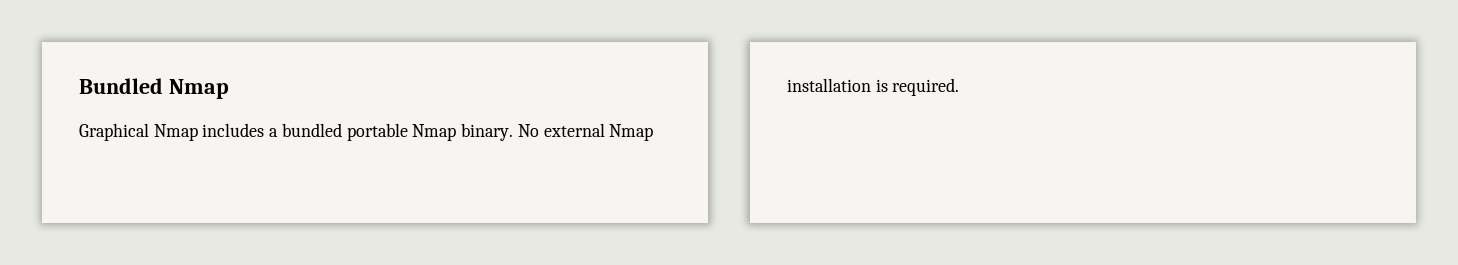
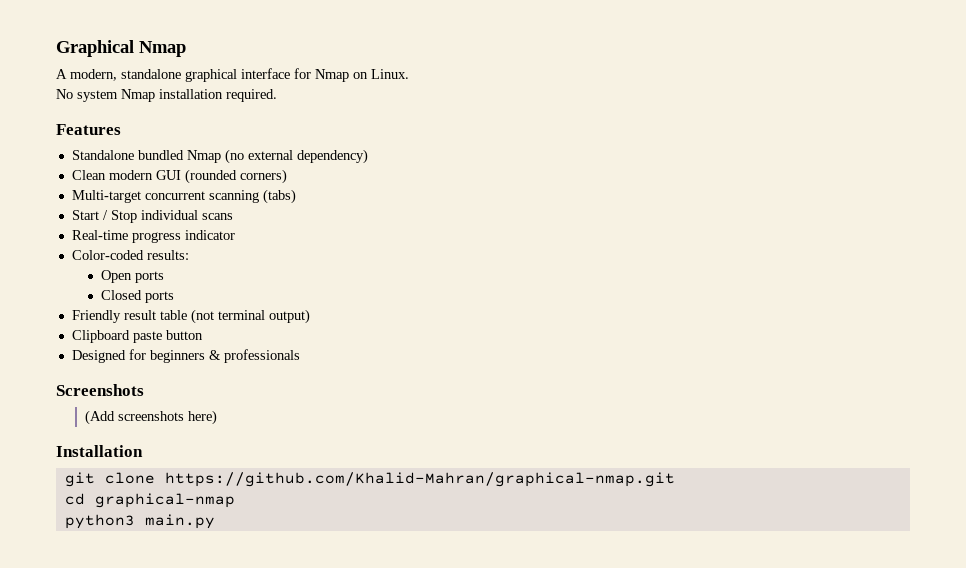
[79,78,163,94] Bundled -> [56,40,134,57] Graphical
[79,123,605,141] Graphical Nmap includes a bundled portable Nmap binary. No external -> [56,68,409,82] [56,89,118,102] A modern, standalone graphical interface for Nmap on Linux. // No system
[875,79,888,92] is -> (223, 94) none
(960, 87) none -> [56,124,121,135] [71,149,368,164] [71,169,287,184] [71,189,296,204] [71,210,233,223] [71,230,235,243] [71,250,189,260] [100,270,164,283] [100,290,174,303] [71,309,310,324] [71,330,203,343] [71,349,300,363] [56,384,144,396] [84,410,217,425] [56,445,143,457] [64,472,675,487] [64,493,235,508] [64,514,215,529] // Features // Standalone bundled Nmap (no external dependency) // Clean modern GUI (rounded corners) // Multi-target concurrent scanning (tabs) // Start / Stop individual scans // Real-time progress indicator // Color-coded results: // Open ports // Closed ports // Friendly result table (not terminal output) // Clipboard paste button // Designed for beginners & professionals // Screenshots // (Add screenshots here) // Installation // git clone https://github.com/Khalid-Mahran/graphical-nmap.git // cd graphical-nmap // python3 main.py

